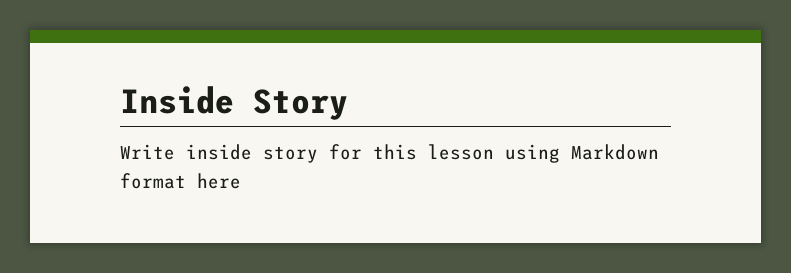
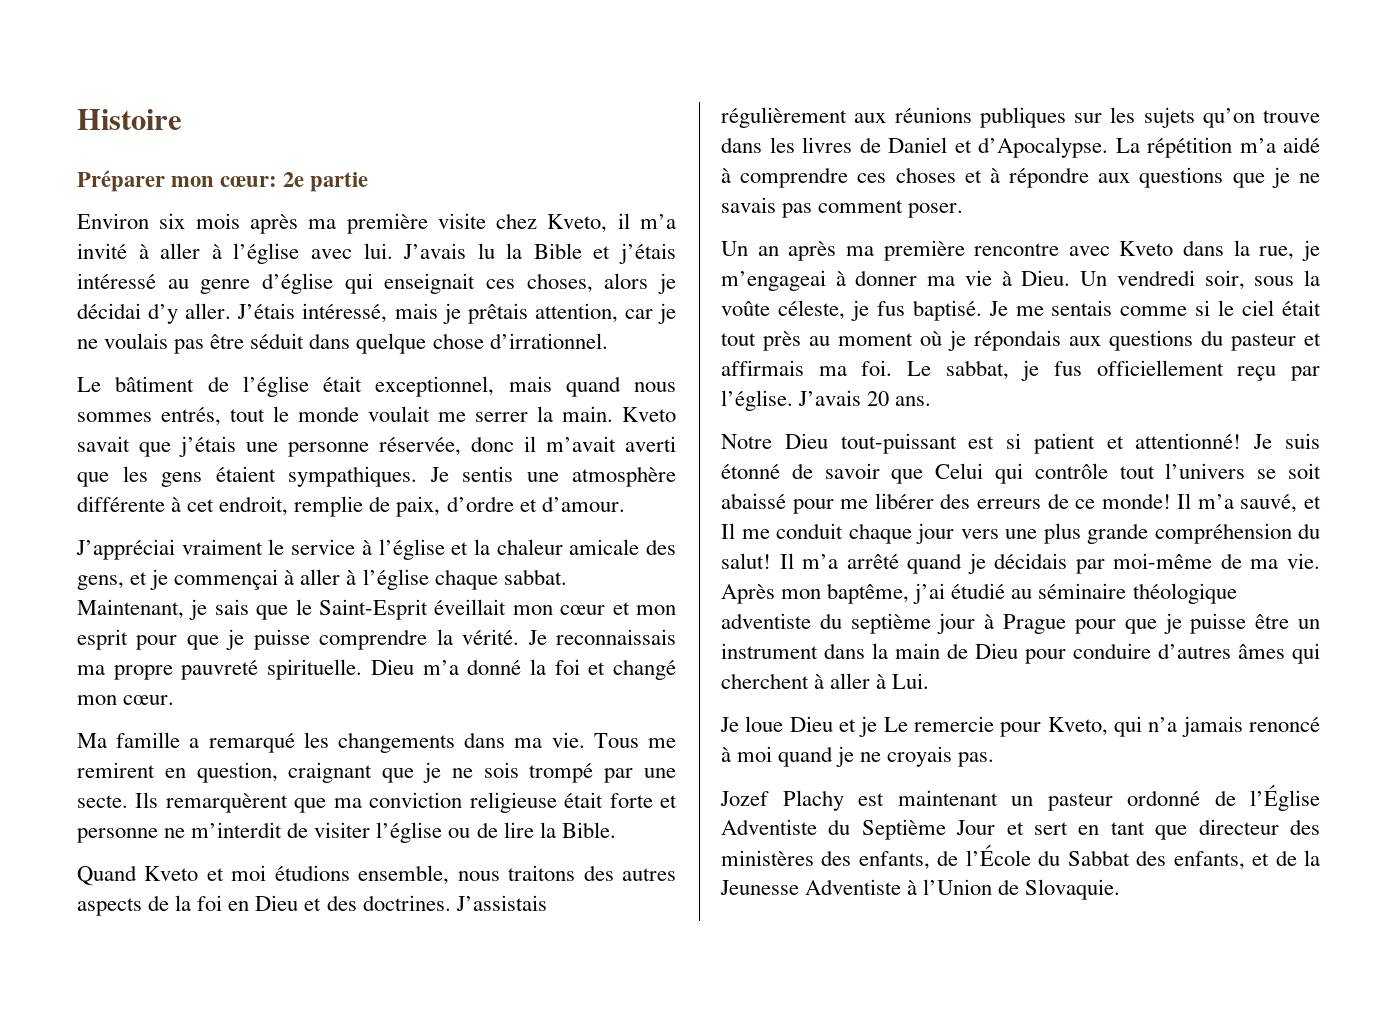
[120,86,348,120] [120,144,659,163] [120,173,241,189] Inside Story // Write inside story for this lesson using Markdown format here -> [77,109,182,130] [77,170,369,192] [77,213,676,234] [77,243,676,264] [77,273,676,294] [77,303,677,324] [77,333,608,354] [77,376,676,397] [77,406,676,426] [77,436,676,457] [77,466,676,487] [77,496,625,517] [76,539,676,560] [77,569,567,590] [77,599,676,620] [77,629,676,650] [77,659,676,680] [77,695,175,705] [77,732,676,753] [77,762,676,783] [77,792,677,813] [77,822,616,843] [77,865,676,886] [77,895,547,916] [721,107,1320,128] [721,137,1320,158] [721,167,1320,188] [721,197,964,218] [721,240,1320,261] [721,270,1320,291] [721,300,1321,321] [721,330,1321,351] [721,360,1320,381] [721,390,932,411] [721,433,1320,454] [721,463,1321,484] [721,493,1321,514] [721,523,1320,544] [721,553,1320,574] [721,583,1237,604] [721,613,1320,634] [721,643,1320,664] [721,673,930,689] [720,716,1320,737] [721,746,995,767] [720,785,1320,811] [721,819,1320,840] [721,845,1320,870] [720,879,1121,900] Histoire // Préparer mon cœur: 2e partie // Environ six mois après ma première visite chez Kveto, il m’a invité à aller à l’église avec lui. J’avais lu la Bible et j’étais intéressé au genre d’église qui enseignait ces choses, alors je décidai d’y aller. J’étais intéressé, mais je prêtais attention, car je ne voulais pas être séduit dans quelque chose d’irrationnel. // Le bâtiment de l’église était exceptionnel, mais quand nous sommes entrés, tout le monde voulait me serrer la main. Kveto savait que j’étais une personne réservée, donc il m’avait averti que les gens étaient sympathiques. Je sentis une atmosphère différente à cet endroit, remplie de paix, d’ordre et d’amour. // J’appréciai vraiment le service à l’église et la chaleur amicale des gens, et je commençai à aller à l’église chaque sabbat. Maintenant, je sais que le Saint-Esprit éveillait mon cœur et mon esprit pour que je puisse comprendre la vérité. Je reconnaissais ma propre pauvreté spirituelle. Dieu m’a donné la foi et changé mon cœur. // Ma famille a remarqué les changements dans ma vie. Tous me remirent en question, craignant que je ne sois trompé par une secte. Ils remarquèrent que ma conviction religieuse était forte et personne ne m’interdit de visiter l’église ou de lire la Bible. // Quand Kveto et moi étudions ensemble, nous traitons des autres aspects de la foi en Dieu et des doctrines. J’assistais régulièrement aux réunions publiques sur les sujets qu’on trouve dans les livres de Daniel et d’Apocalypse. La répétition m’a aidé à comprendre ces choses et à répondre aux questions que je ne savais pas comment poser. // Un an après ma première rencontre avec Kveto dans la rue, je m’engageai à donner ma vie à Dieu. Un vendredi soir, sous la voûte céleste, je fus baptisé. Je me sentais comme si le ciel était tout près au moment où je répondais aux questions du pasteur et affirmais ma foi. Le sabbat, je fus officiellement reçu par l’église. J’avais 20 ans. // Notre Dieu tout-puissant est si patient et attentionné! Je suis étonné de savoir que Celui qui contrôle tout l’univers se soit abaissé pour me libérer des erreurs de ce monde! Il m’a sauvé, et Il me conduit chaque jour vers une plus grande compréhension du salut! Il m’a arrêté quand je décidais par moi-même de ma vie. Après mon baptême, j’ai étudié au séminaire théologique adventiste du septième jour à Prague pour que je puisse être un instrument dans la main de Dieu pour conduire d’autres âmes qui cherchent à aller à Lui. // Je loue Dieu et je Le remercie pour Kveto, qui n’a jamais renoncé à moi quand je ne croyais pas. // Jozef Plachy est maintenant un pasteur ordonné de l’Église Adventiste du Septième Jour et sert en tant que directeur des ministères des enfants, de l’École du Sabbat des enfants, et de la Jeunesse Adventiste à l’Union de Slovaquie.

